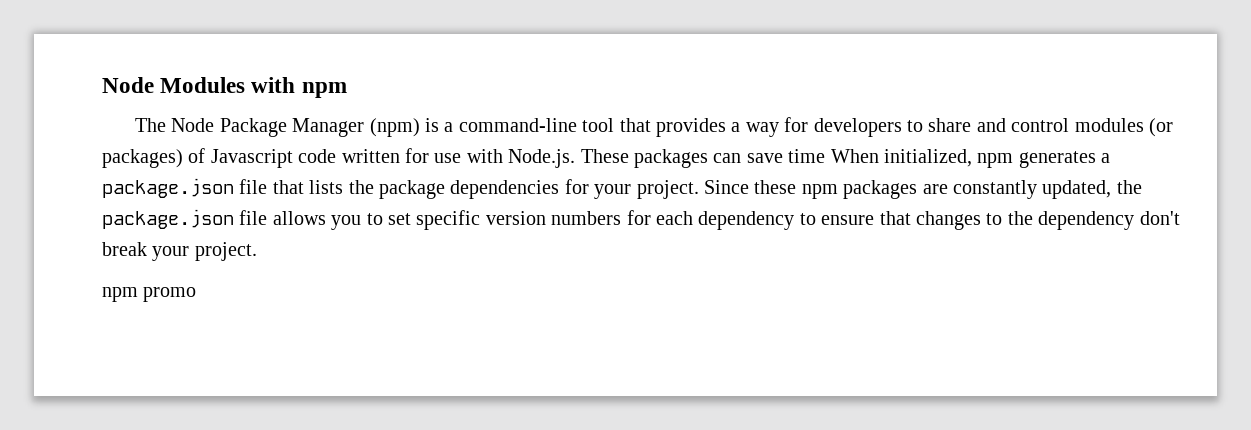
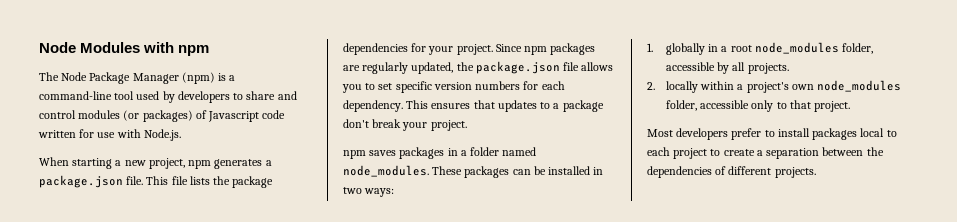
[619,117,809,137] that provides a way for -> [136,91,175,103] used by
[580,149,972,168] These packages can save time When initialized, -> [39,157,185,169] // When starting a new project,
[239,179,304,194] file that -> [126,176,188,185] file. This file
[754,180,797,194] these -> (522, 48) none
[952,180,1037,199] constantly -> [362,62,409,74] regularly
[698,211,1135,230] dependency to ensure that changes to the dependency -> [343,100,604,112] dependency. This ensures that updates to a package
[143,287,197,302] promo -> [369,147,537,159] [343,165,604,178] [343,187,395,197] [647,42,873,55] [665,62,789,74] [647,80,901,93] [665,100,850,112] [647,128,897,140] [647,147,884,159] [647,166,816,178] saves packages in a folder named node_modules. These packages can be installed in two ways: // 1. globally in a root node_modules folder, accessible by all projects. // 2. locally within a project's own node_modules folder, accessible only to that project. // Most developers prefer to install packages local to each project to create a separation between the dependencies of different projects.

